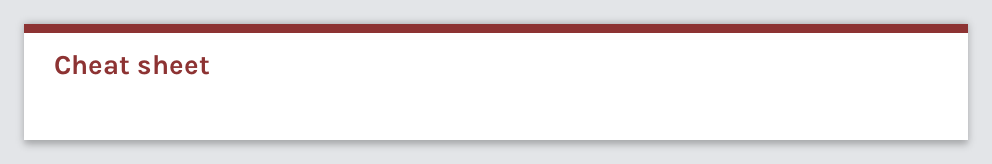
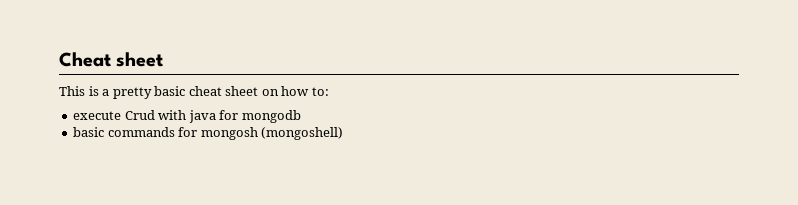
(211, 65) none -> [59,86,329,99] [73,110,301,123] [73,127,344,140] // This is a pretty basic cheat sheet on how to: // execute Crud with java for mongodb // basic commands for mongosh (mongoshell)

